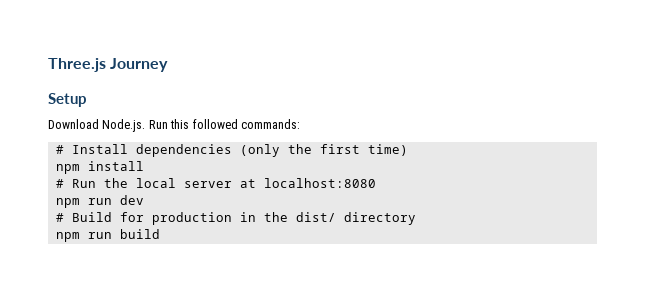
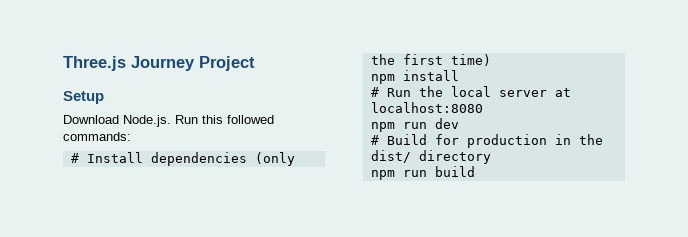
(169, 65) none -> [199,56,255,71] Project

